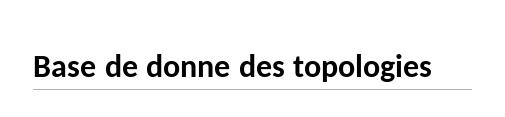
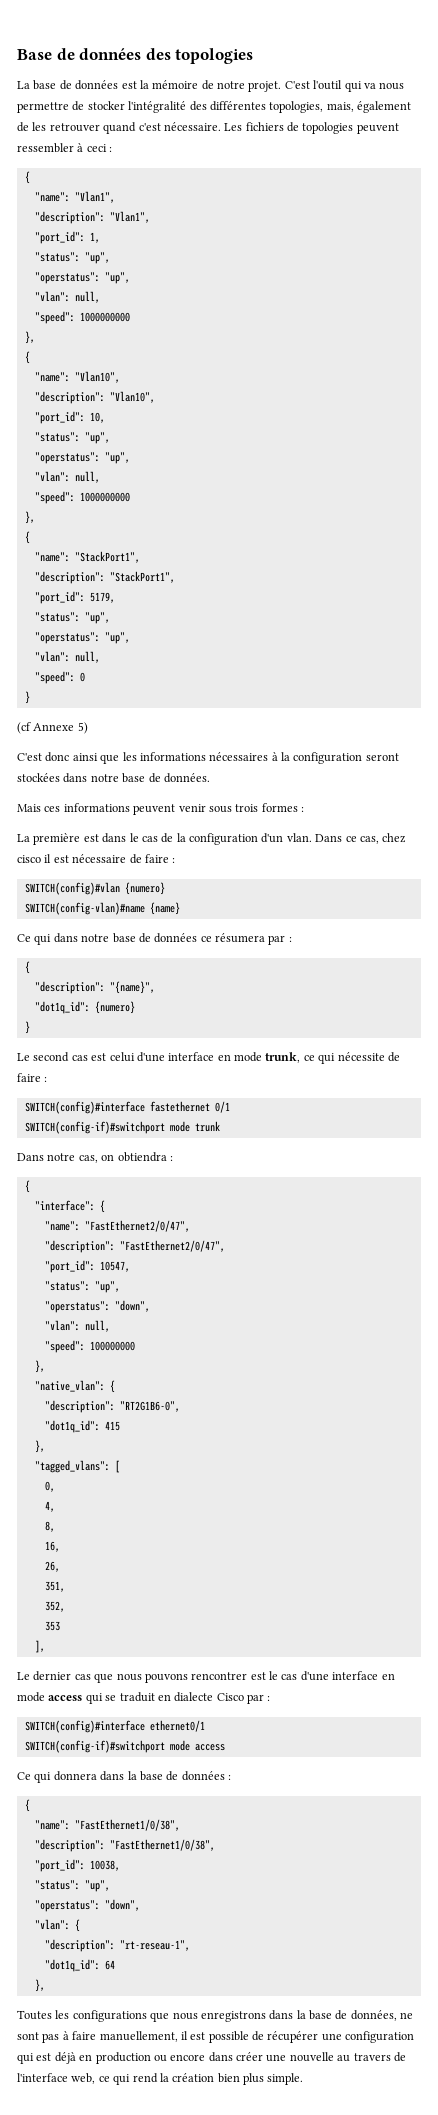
[146,54,231,77] donne -> [79,48,142,60] données
(433, 68) none -> [17,80,405,92] [17,101,411,113] [17,122,399,134] [17,143,113,153] [24,171,30,184] [34,191,115,203] [34,211,150,224] [34,231,100,244] [34,252,110,264] [34,272,130,284] [34,291,100,303] [34,311,130,324] [24,331,35,344] [24,351,30,364] [34,371,120,383] [34,391,155,404] [34,411,105,424] [34,432,110,444] [34,452,130,464] [34,471,100,483] [34,491,130,504] [24,511,35,524] [24,531,30,544] [34,551,140,563] [34,571,175,584] [34,591,115,604] [34,612,110,624] [34,632,130,644] [34,651,100,663] [34,671,85,684] [24,691,30,704] [17,722,88,734] [17,752,399,764] [17,773,210,783] [17,803,304,815] [17,833,407,845] [17,854,176,864] [24,882,165,895] [24,902,180,915] [17,933,292,945] [24,961,30,974] [34,981,155,994] [34,1001,135,1014] [24,1021,30,1034] [17,1052,400,1064] [17,1073,48,1082] [24,1101,230,1114] [24,1121,220,1134] [17,1152,173,1163] [24,1180,30,1193] [34,1200,105,1213] [44,1220,190,1232] [44,1240,225,1253] [44,1260,130,1273] [44,1281,120,1293] [44,1300,150,1313] [44,1320,110,1332] [44,1340,135,1353] [34,1360,45,1373] [34,1380,115,1393] [44,1400,180,1413] [44,1420,120,1433] [34,1440,45,1453] [34,1460,120,1473] [44,1481,55,1492] [44,1501,55,1512] [44,1521,55,1532] [44,1541,60,1552] [44,1561,60,1572] [44,1581,65,1592] [44,1601,65,1612] [44,1621,60,1631] [34,1640,45,1653] [17,1671,395,1683] [17,1692,271,1704] [24,1720,205,1733] [24,1740,225,1753] [17,1771,231,1783] [24,1799,30,1812] [34,1819,180,1831] [34,1839,215,1852] [34,1859,120,1872] [34,1880,110,1892] [34,1899,140,1912] [34,1919,80,1932] [44,1939,190,1952] [44,1959,115,1972] [34,1979,45,1992] [17,2010,414,2022] [17,2031,415,2043] [17,2052,406,2064] [17,2073,304,2085] // La base de données est la mémoire de notre projet. C'est l'outil qui va nous permettre de stocker l'intégralité des différentes topologies, mais, également de les retrouver quand c'est nécessaire. Les fichiers de topologies peuvent ressembler à ceci : // { // "name": "Vlan1", // "description": "Vlan1", // "port_id": 1, // "status": "up", // "operstatus": "up", // "vlan": null, // "speed": 1000000000 // }, // { // "name": "Vlan10", // "description": "Vlan10", // "port_id": 10, // "status": "up", // "operstatus": "up", // "vlan": null, // "speed": 1000000000 // }, // { // "name": "StackPort1", // "description": "StackPort1", // "port_id": 5179, // "status": "up", // "operstatus": "up", // "vlan": null, // "speed": 0 // } // (cf Annexe 5) // C'est donc ainsi que les informations nécessaires à la configuration seront stockées dans notre base de données. // Mais ces informations peuvent venir sous trois formes : // La première est dans le cas de la configuration d'un vlan. Dans ce cas, chez cisco il est nécessaire de faire : // SWITCH(config)#vlan {numero} // SWITCH(config-vlan)#name {name} // Ce qui dans notre base de données ce résumera par : // { // "description": "{name}", // "dot1q_id": {numero} // } // Le second cas est celui d'une interface en mode trunk, ce qui nécessite de faire : // SWITCH(config)#interface fastethernet 0/1 // SWITCH(config-if)#switchport mode trunk // Dans notre cas, on obtiendra : // { // "interface": { // "name": "FastEthernet2/0/47", // "description": "FastEthernet2/0/47", // "port_id": 10547, // "status": "up", // "operstatus": "down", // "vlan": null, // "speed": 100000000 // }, // "native_vlan": { // "description": "RT2G1B6-0", // "dot1q_id": 415 // }, // "tagged_vlans": [ // 0, // 4, // 8, // 16, // 26, // 351, // 352, // 353 // ], // Le dernier cas que nous pouvons rencontrer est le cas d'une interface en mode access qui se traduit en dialecte Cisco par : // SWITCH(config)#interface ethernet0/1 // SWITCH(config-if)#switchport mode access // Ce qui donnera dans la base de données : // { // "name": "FastEthernet1/0/38", // "description": "FastEthernet1/0/38", // "port_id": 10038, // "status": "up", // "operstatus": "down", // "vlan": { // "description": "rt-reseau-1", // "dot1q_id": 64 // }, // Toutes les configurations que nous enregistrons dans la base de données, ne sont pas à faire manuellement, il est possible de récupérer une configuration qui est déjà en production ou encore dans créer une nouvelle au travers de l'interface web, ce qui rend la création bien plus simple.

